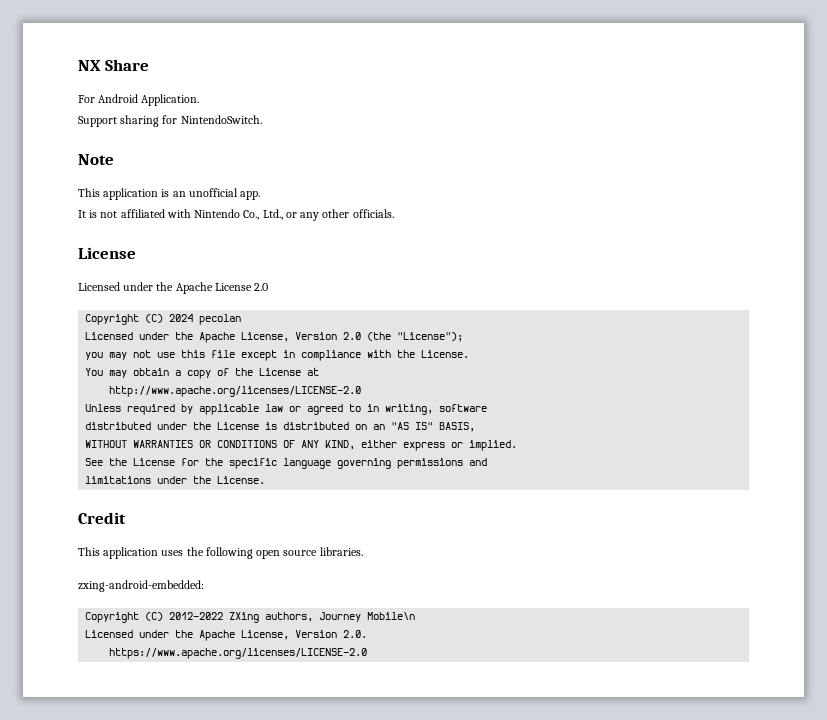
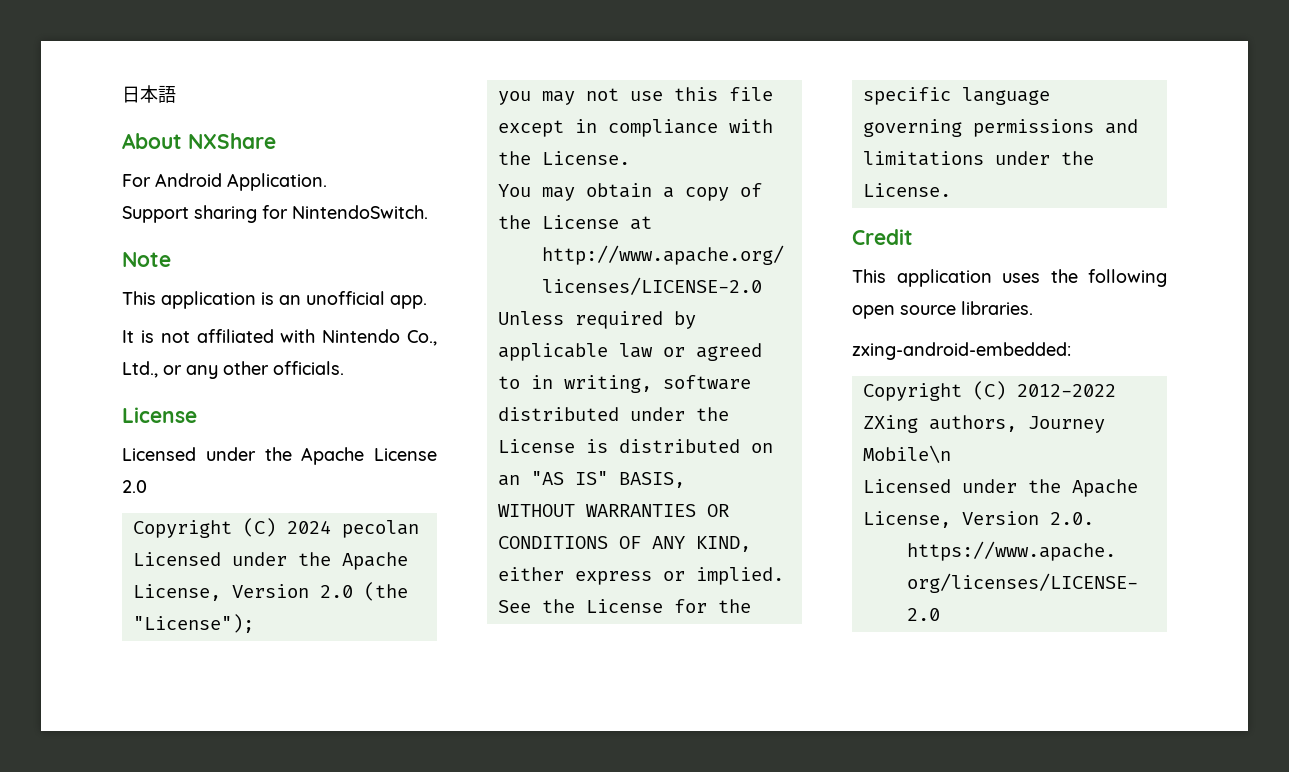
[78,59,149,71] NX Share -> [122,85,176,103] [122,133,276,149] 日本語 // About NXShare

